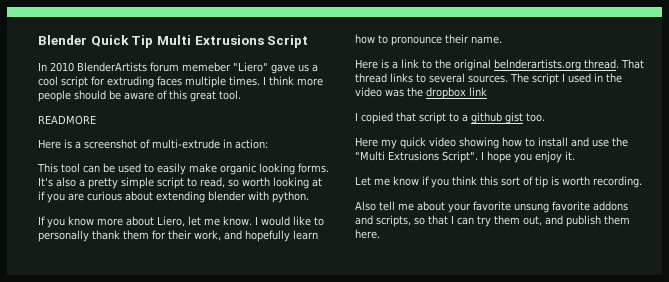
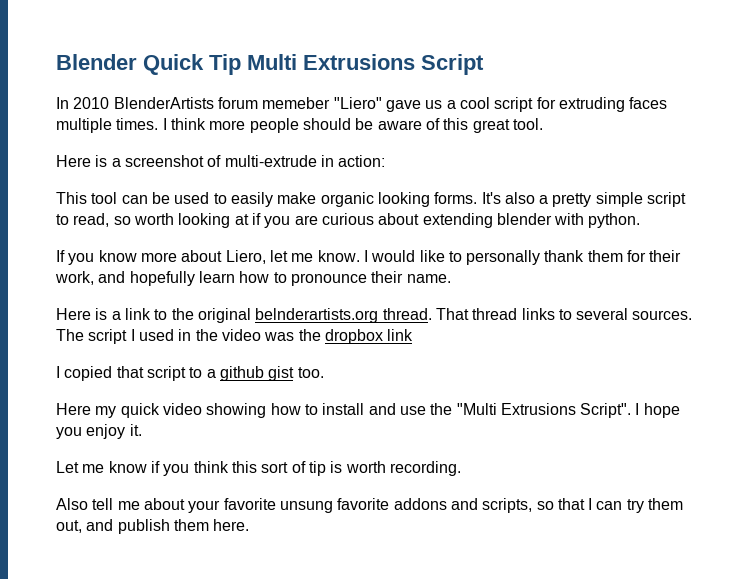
[38,115,96,125] // READMORE -> (543, 124) none

